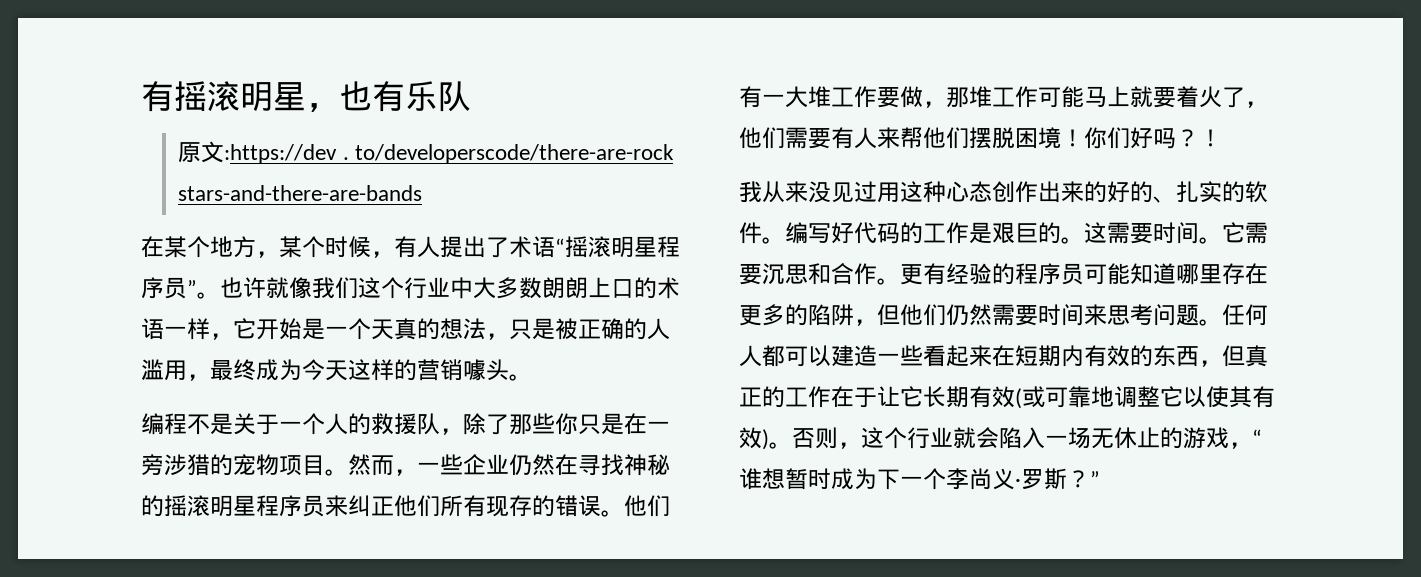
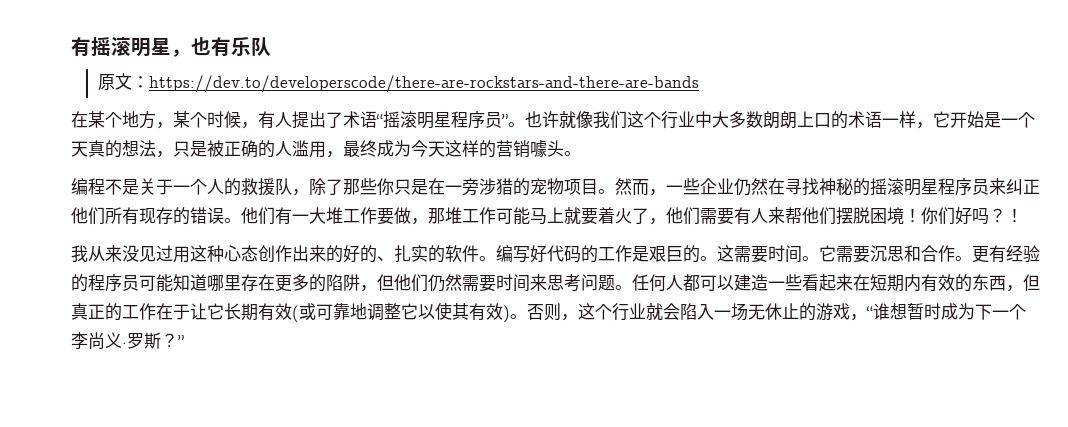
[224,144,674,164] [178,185,423,201] :https://dev . to/developerscode/there-are-rock stars-and-there-are-bands -> [131,75,699,93] ：https://dev.to/developerscode/there-are-rockstars-and-there-are-bands

